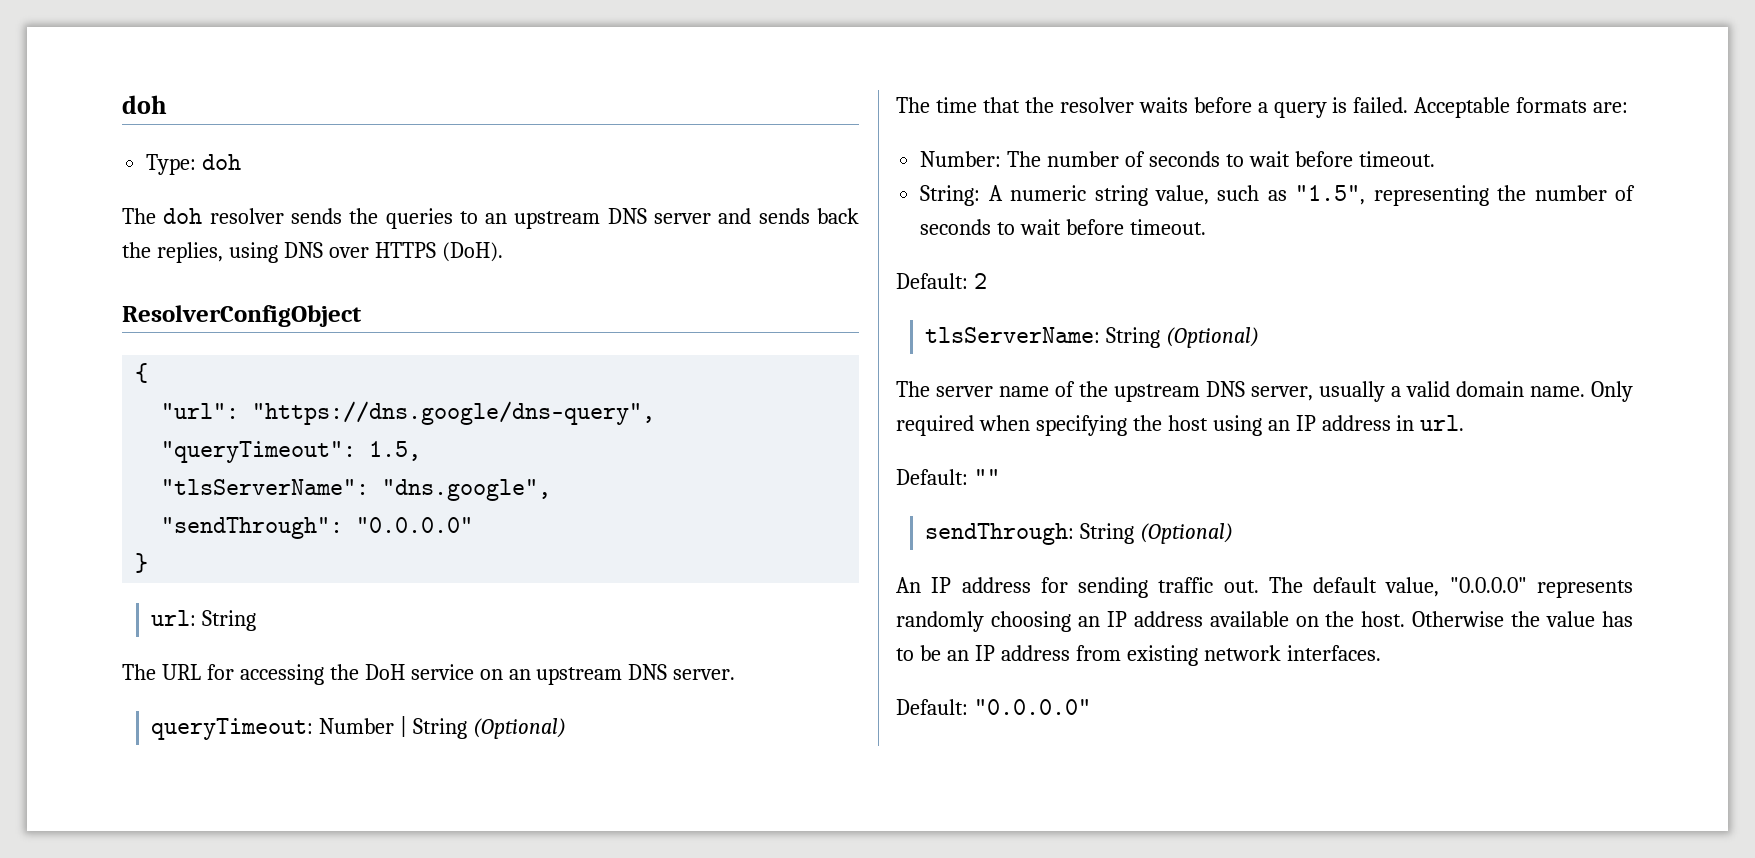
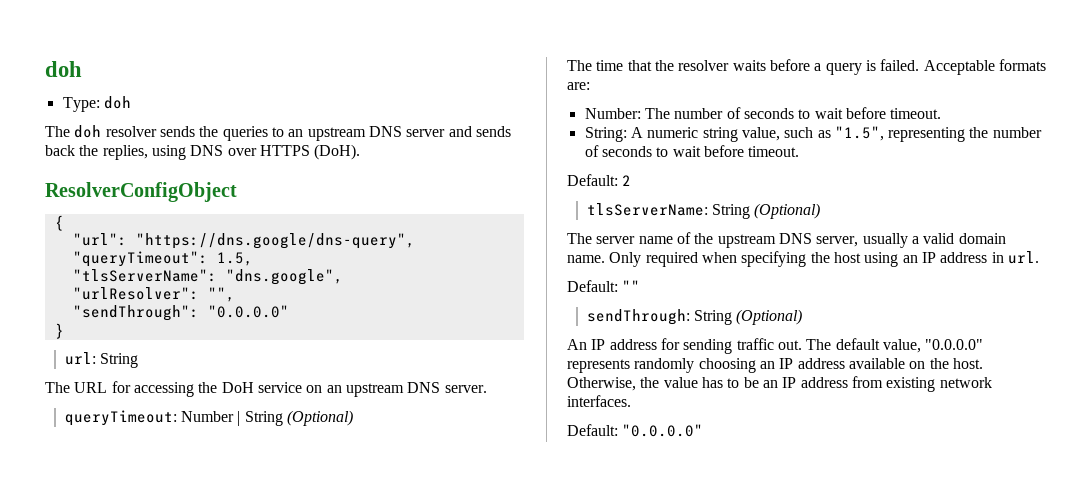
(552, 490) none -> [72,287,235,302] // "urlResolver": "",
[1412,611,1505,627] Otherwise -> [567,377,636,391] Otherwise,

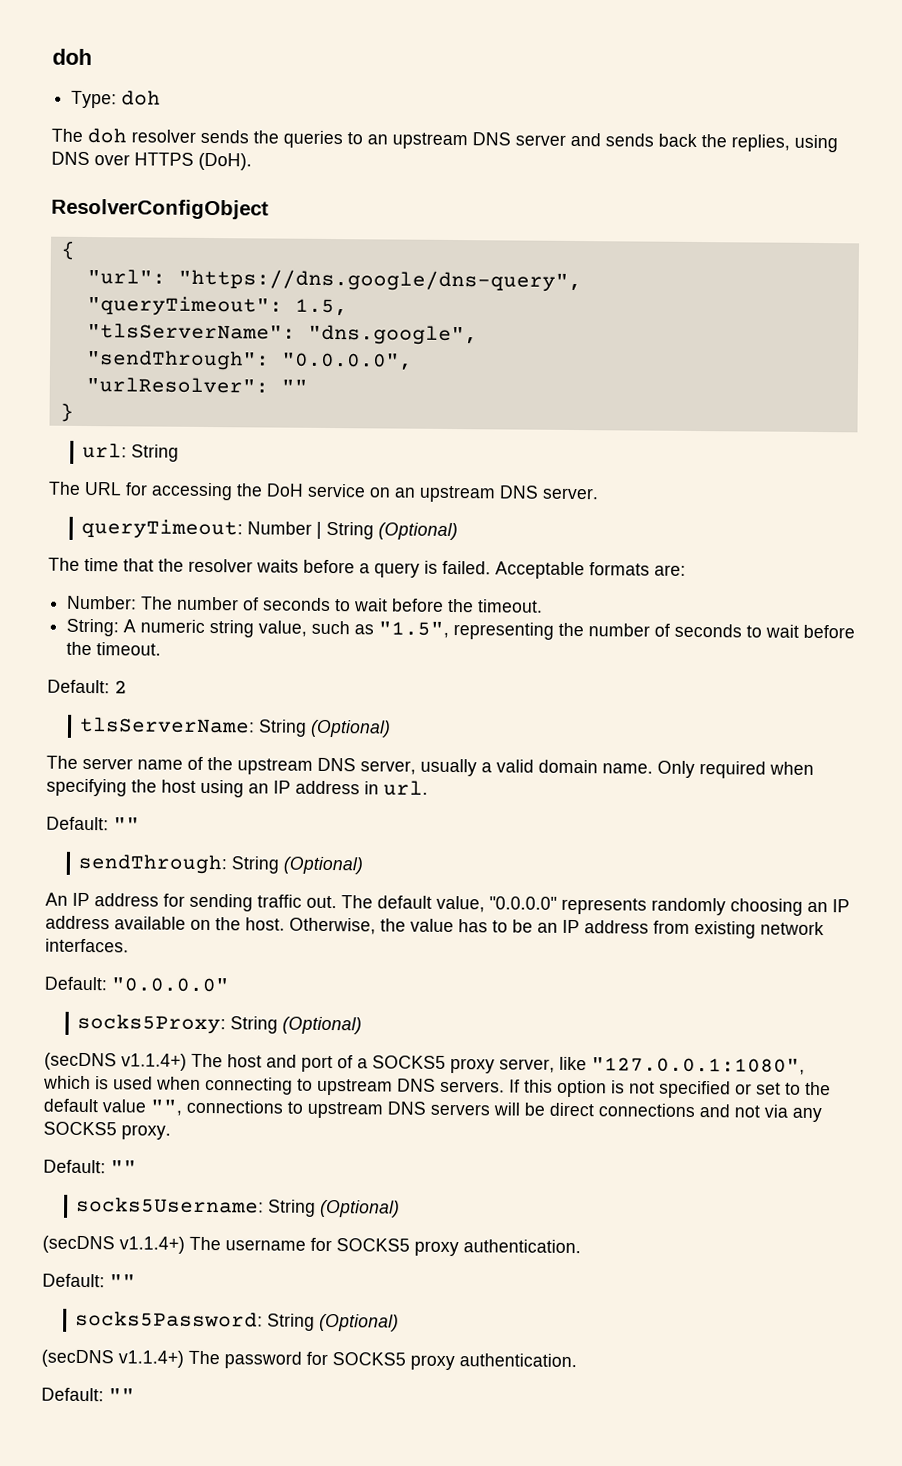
(343, 277) none -> [85,349,413,371] // "sendThrough": "0.0.0.0",
[207,287,235,302] [72,305,289,321] "", // "sendThrough": "0.0.0.0" -> [280,379,308,393] ""
(886, 113) none -> [447,598,475,613] the
(744, 151) none -> [66,641,93,656] the
(704, 430) none -> [77,1013,363,1035] [44,1052,805,1075] [43,1075,831,1099] [43,1098,822,1123] [43,1121,171,1140] [43,1159,137,1174] [76,1196,401,1218] [42,1235,581,1257] [42,1273,136,1288] [75,1310,400,1332] [41,1349,577,1371] [41,1387,135,1402] // socks5Proxy: String (Optional) // (secDNS v1.1.4+) The host and port of a SOCKS5 proxy server, like "127.0.0.1:1080", which is used when connecting to upstream DNS servers. If this option is not specified or set to the default value "", connections to upstream DNS servers will be direct connections and not via any SOCKS5 proxy. // Default: "" // socks5Username: String (Optional) // (secDNS v1.1.4+) The username for SOCKS5 proxy authentication. // Default: "" // socks5Password: String (Optional) // (secDNS v1.1.4+) The password for SOCKS5 proxy authentication. // Default: ""

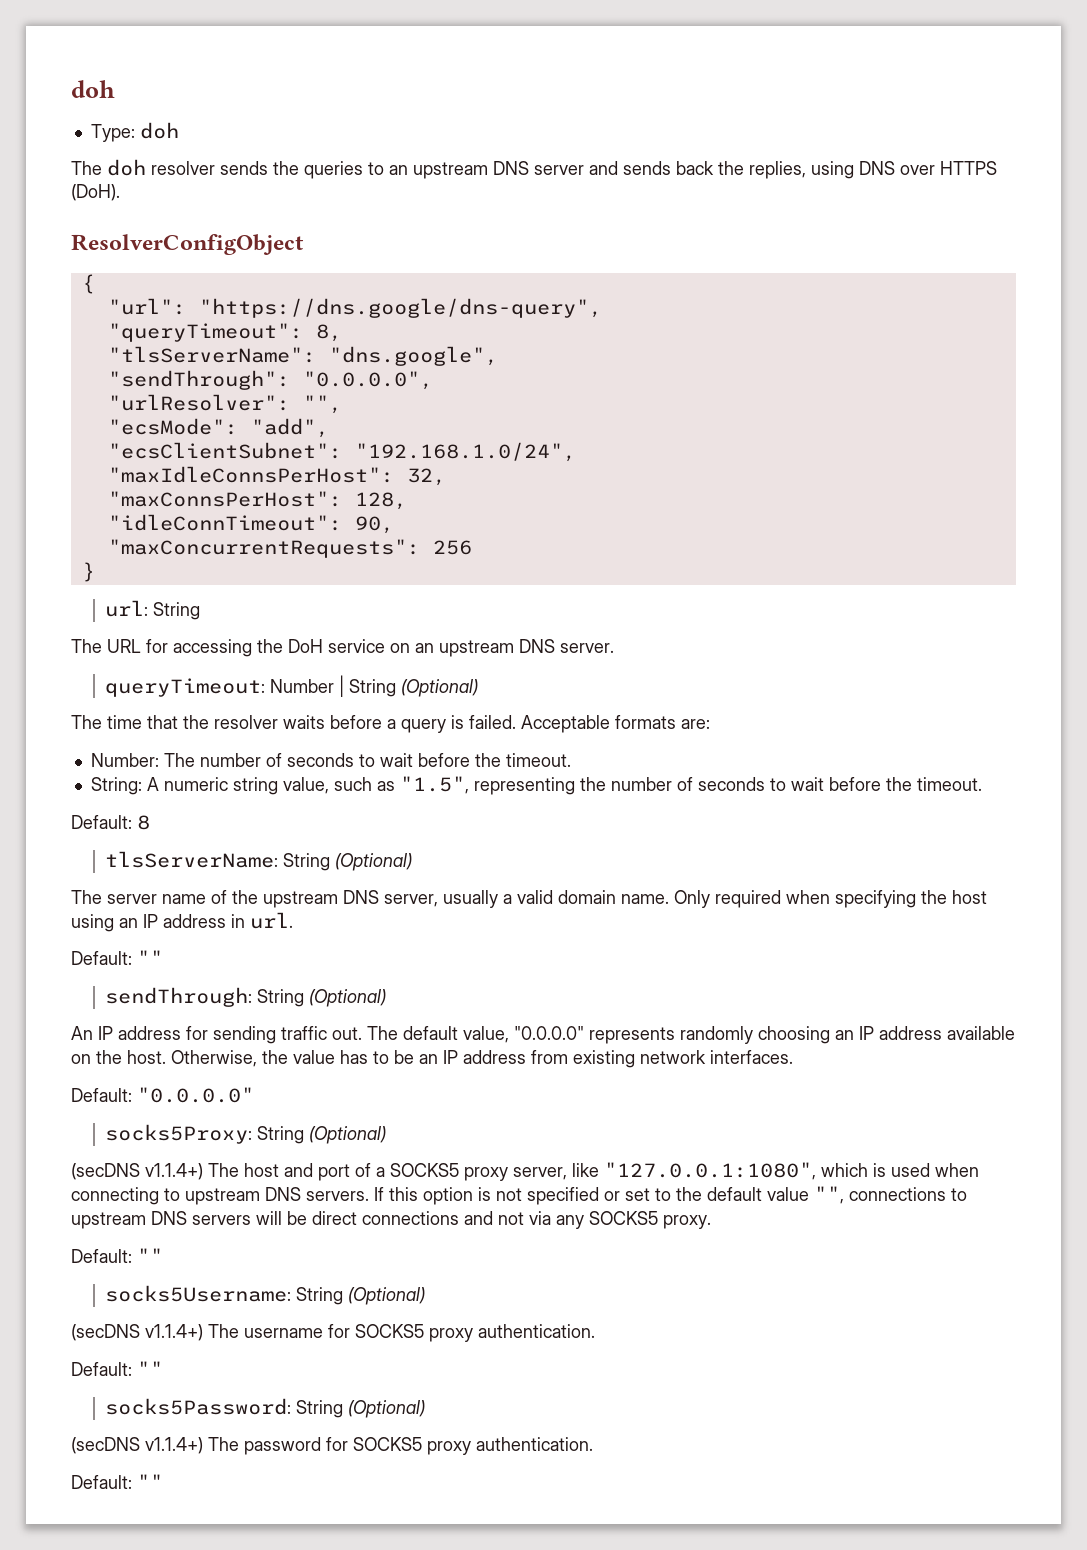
[294,298,348,317] 1.5, -> [315,324,342,342] 8,
[280,379,308,393] "" -> [302,395,342,414] [107,418,329,438] [107,442,576,462] [107,466,446,486] [107,491,407,510] [107,514,394,534] [107,539,472,558] "", // "ecsMode": "add", // "ecsClientSubnet": "192.168.1.0/24", // "maxIdleConnsPerHost": 32, // "maxConnsPerHost": 128, // "idleConnTimeout": 90, // "maxConcurrentRequests": 256
[114,680,128,694] 2 -> [137,815,150,830] 8

